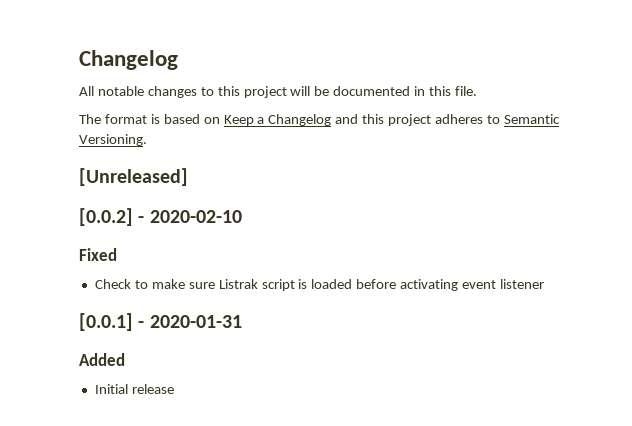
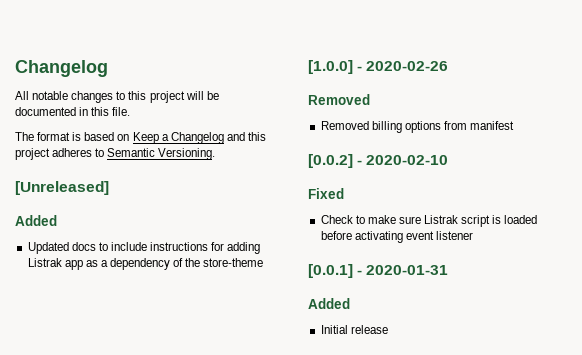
(188, 177) none -> [15,215,57,226] [27,242,261,254] [27,258,264,270] [308,60,449,74] [308,94,370,105] [320,121,515,133] // Added // Updated docs to include instructions for adding Listrak app as a dependency of the store-theme // [1.0.0] - 2020-02-26 // Removed // Removed billing options from manifest

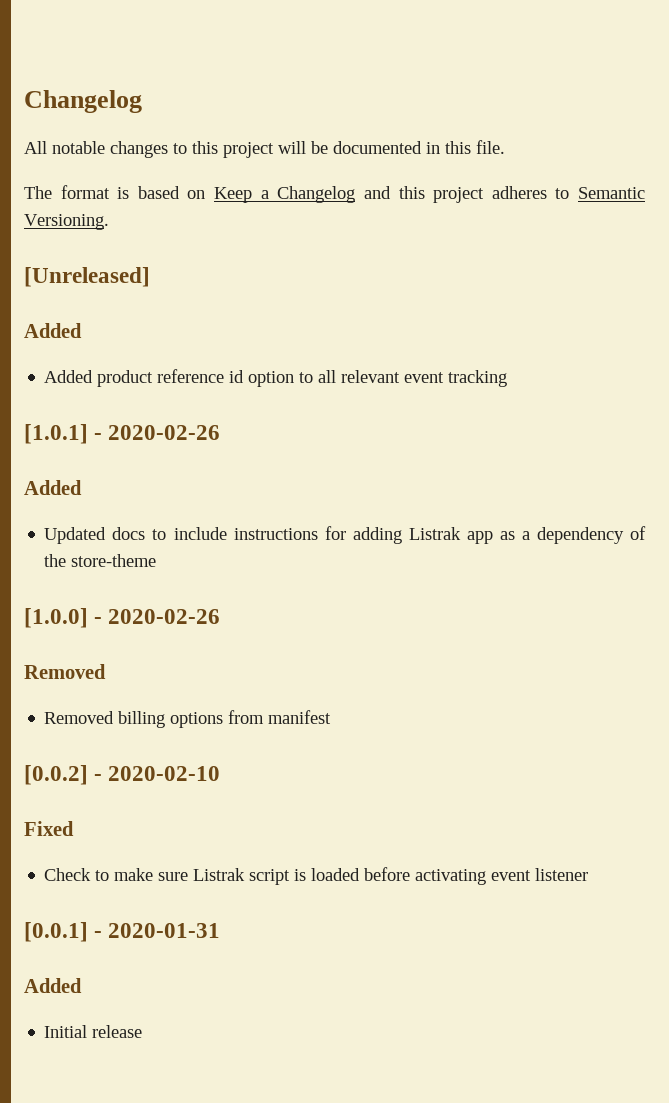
(57, 220) none -> [44,369,508,387] [24,424,221,444] [24,480,82,495] // Added product reference id option to all relevant event tracking // [1.0.1] - 2020-02-26 // Added

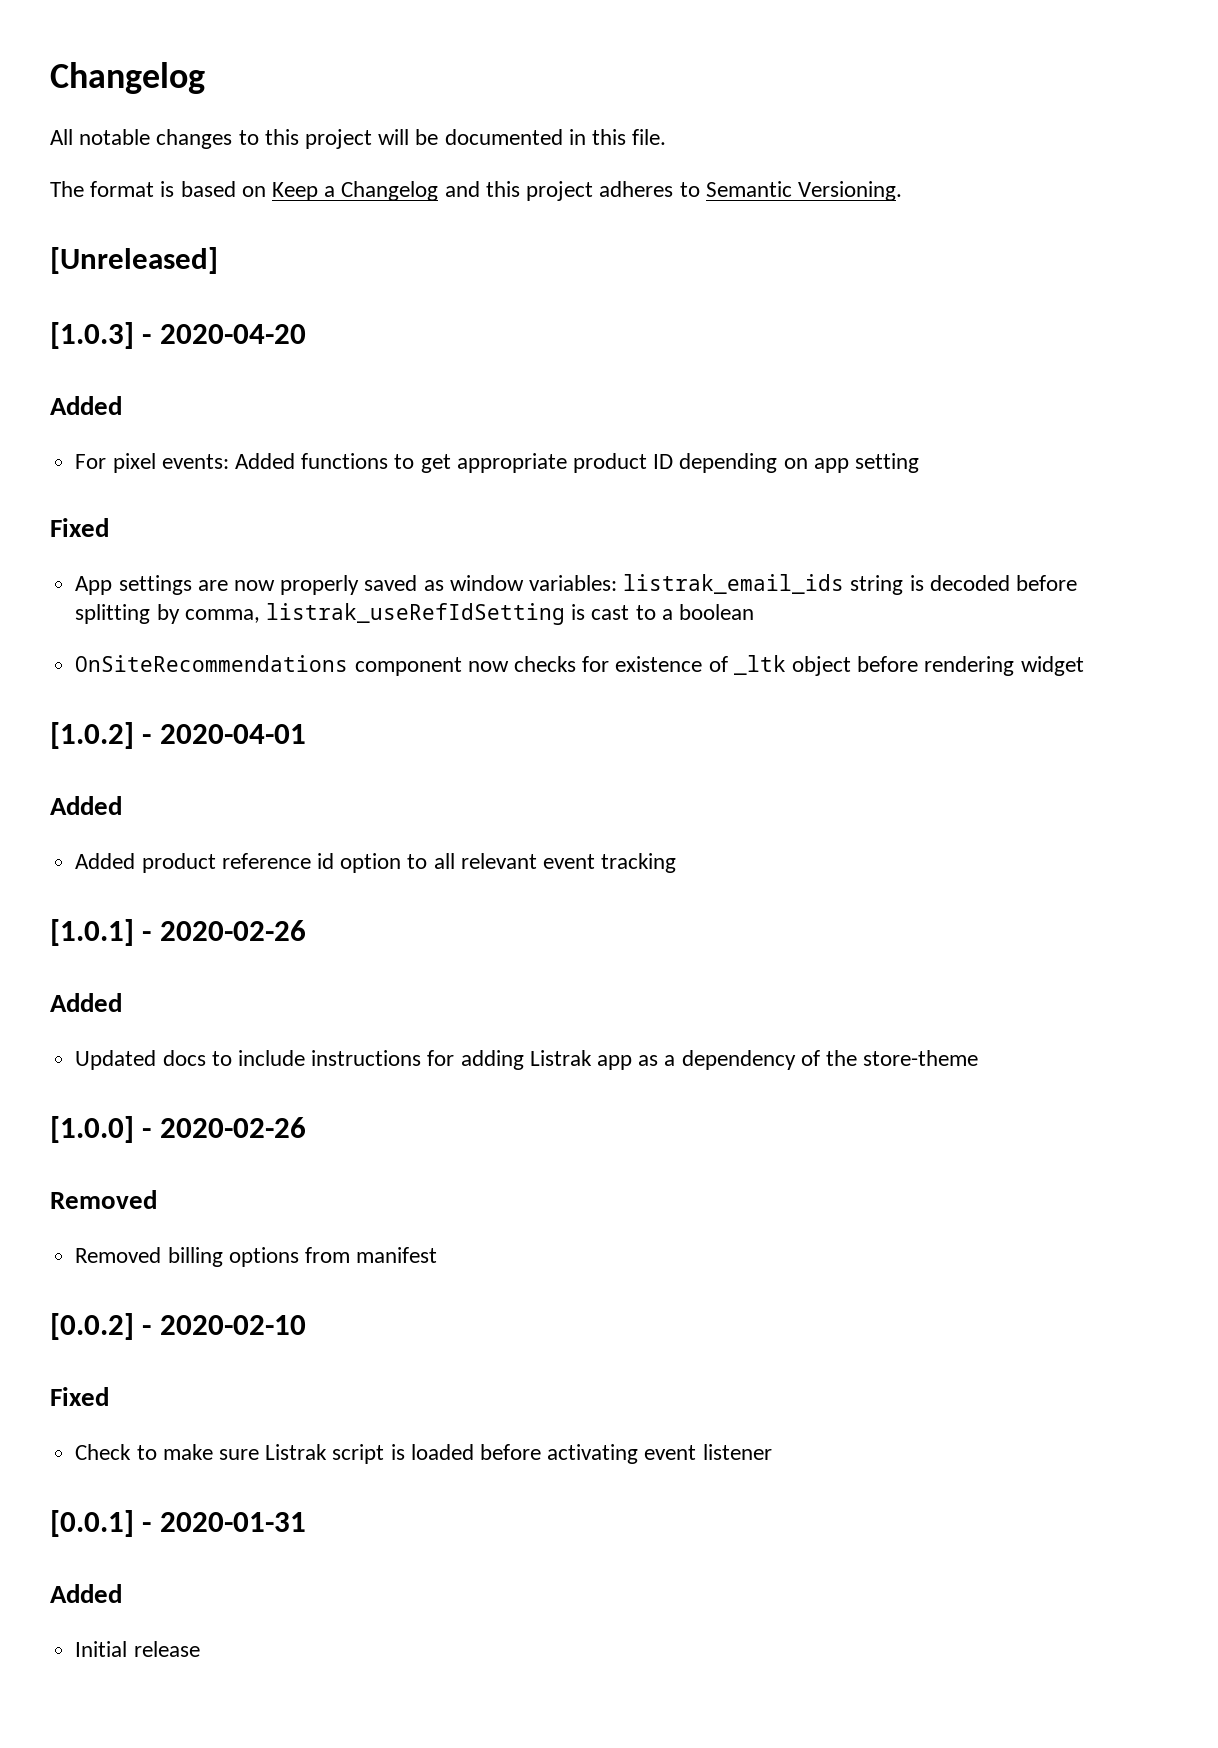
(150, 277) none -> [50,322,306,349] [50,396,122,415] [75,453,920,473] [50,518,109,537] [75,574,1078,595] [75,603,754,625] [75,655,1084,676] [50,722,306,749] // [1.0.3] - 2020-04-20 // Added // For pixel events: Added functions to get appropriate product ID depending on app setting // Fixed // App settings are now properly saved as window variables: listrak_email_ids string is decoded before splitting by comma, listrak_useRefIdSetting is cast to a boolean // OnSiteRecommendations component now checks for existence of _ltk object before rendering widget // [1.0.2] - 2020-04-01

